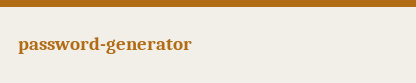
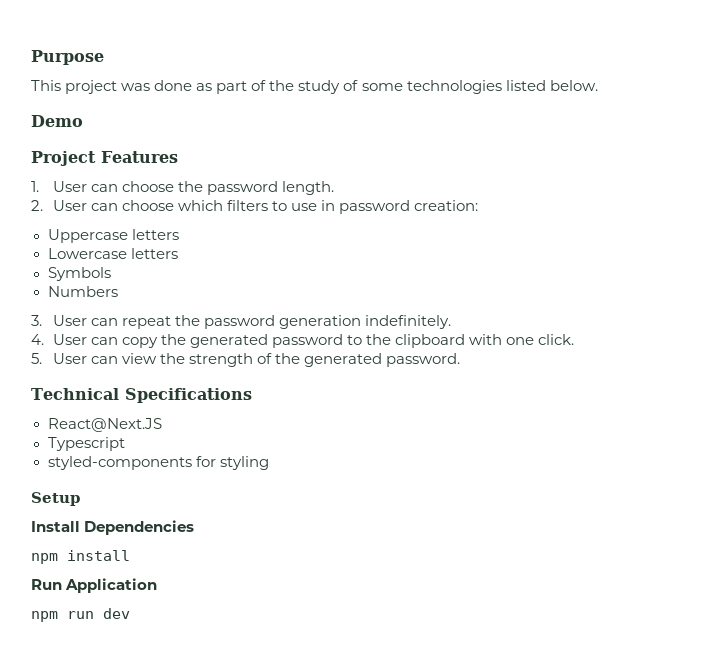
[18,37,192,54] password-generator -> [31,50,104,65] [31,80,598,94] [31,115,83,127] [31,151,178,166] [31,181,335,195] [31,200,479,214] [47,229,179,243] [47,248,178,259] [47,267,111,281] [47,286,118,297] [31,315,452,329] [31,334,575,348] [31,353,461,367] [31,388,252,403] [47,418,162,432] [47,437,125,451] [47,456,269,470] [31,492,80,506] [31,520,195,535] [31,550,130,564] [31,578,158,593] [31,608,130,622] Purpose // This project was done as part of the study of some technologies listed below. // Demo // Project Features // 1. User can choose the password length. // 2. User can choose which filters to use in password creation: // Uppercase letters // Lowercase letters // Symbols // Numbers // 3. User can repeat the password generation indefinitely. // 4. User can copy the generated password to the clipboard with one click. // 5. User can view the strength of the generated password. // Technical Specifications // React@Next.JS // Typescript // styled-components for styling // Setup // Install Dependencies // npm install // Run Application // npm run dev

